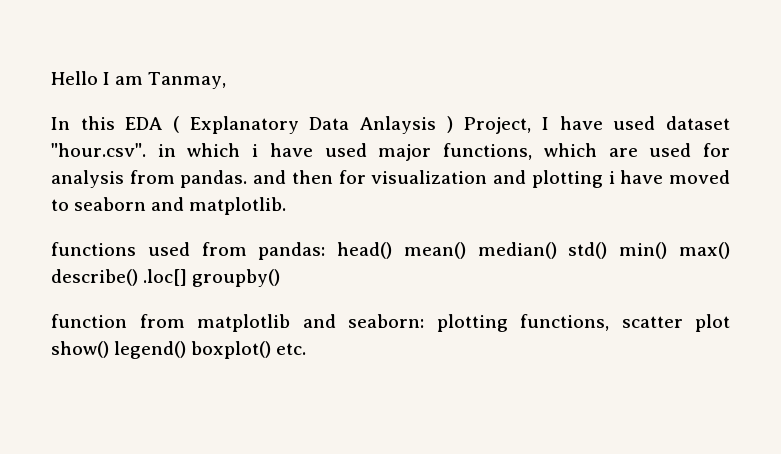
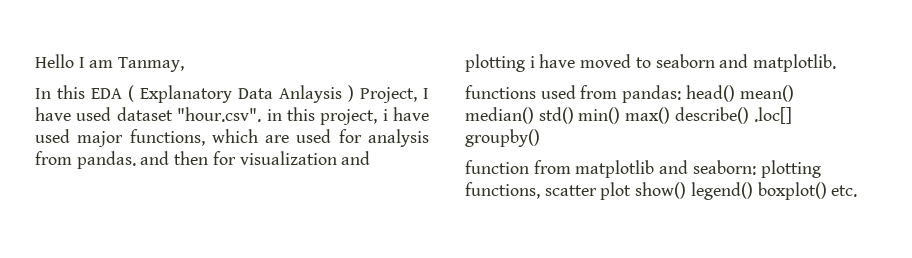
[187,143,241,157] which -> [286,107,378,125] this project,

